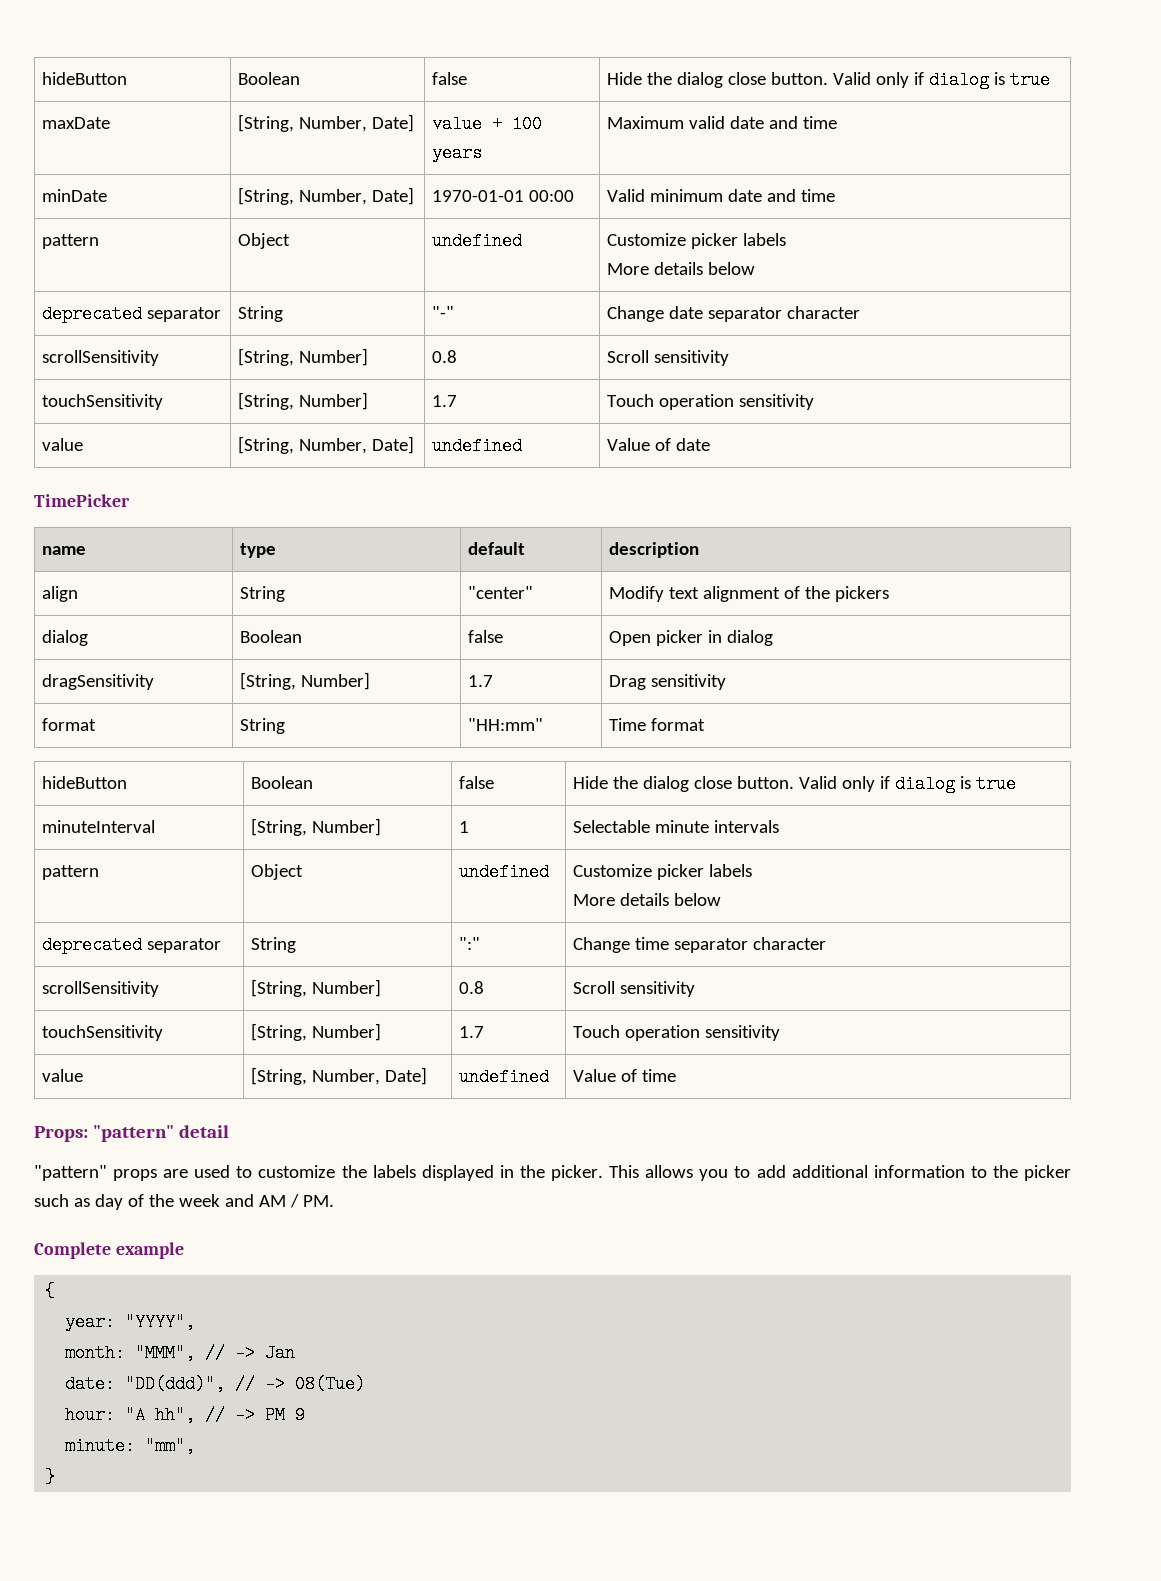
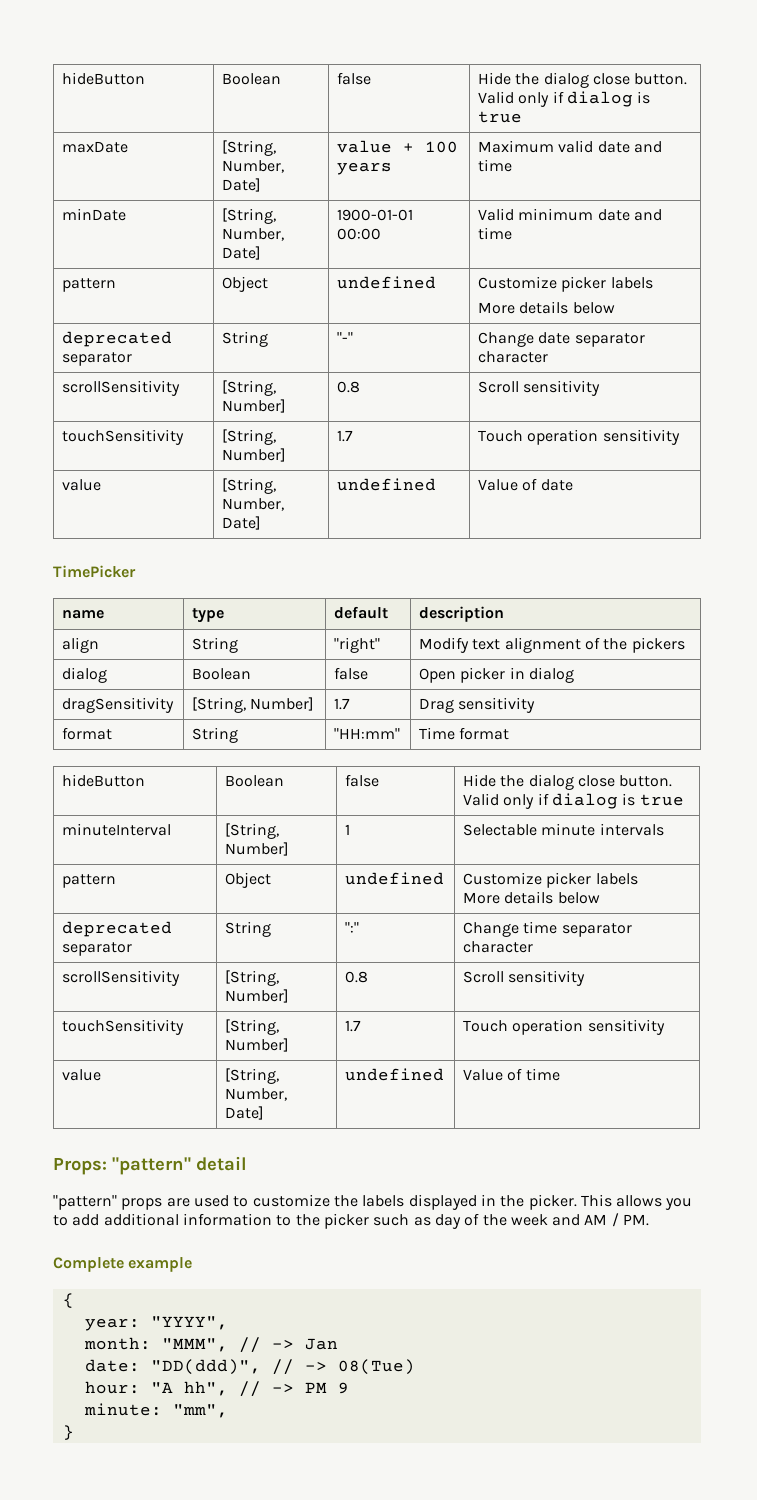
[431,190,524,202] 1970-01-01 -> [337,209,414,221] 1900-01-01
[467,586,533,599] "center" -> [334,637,381,653] "right"

